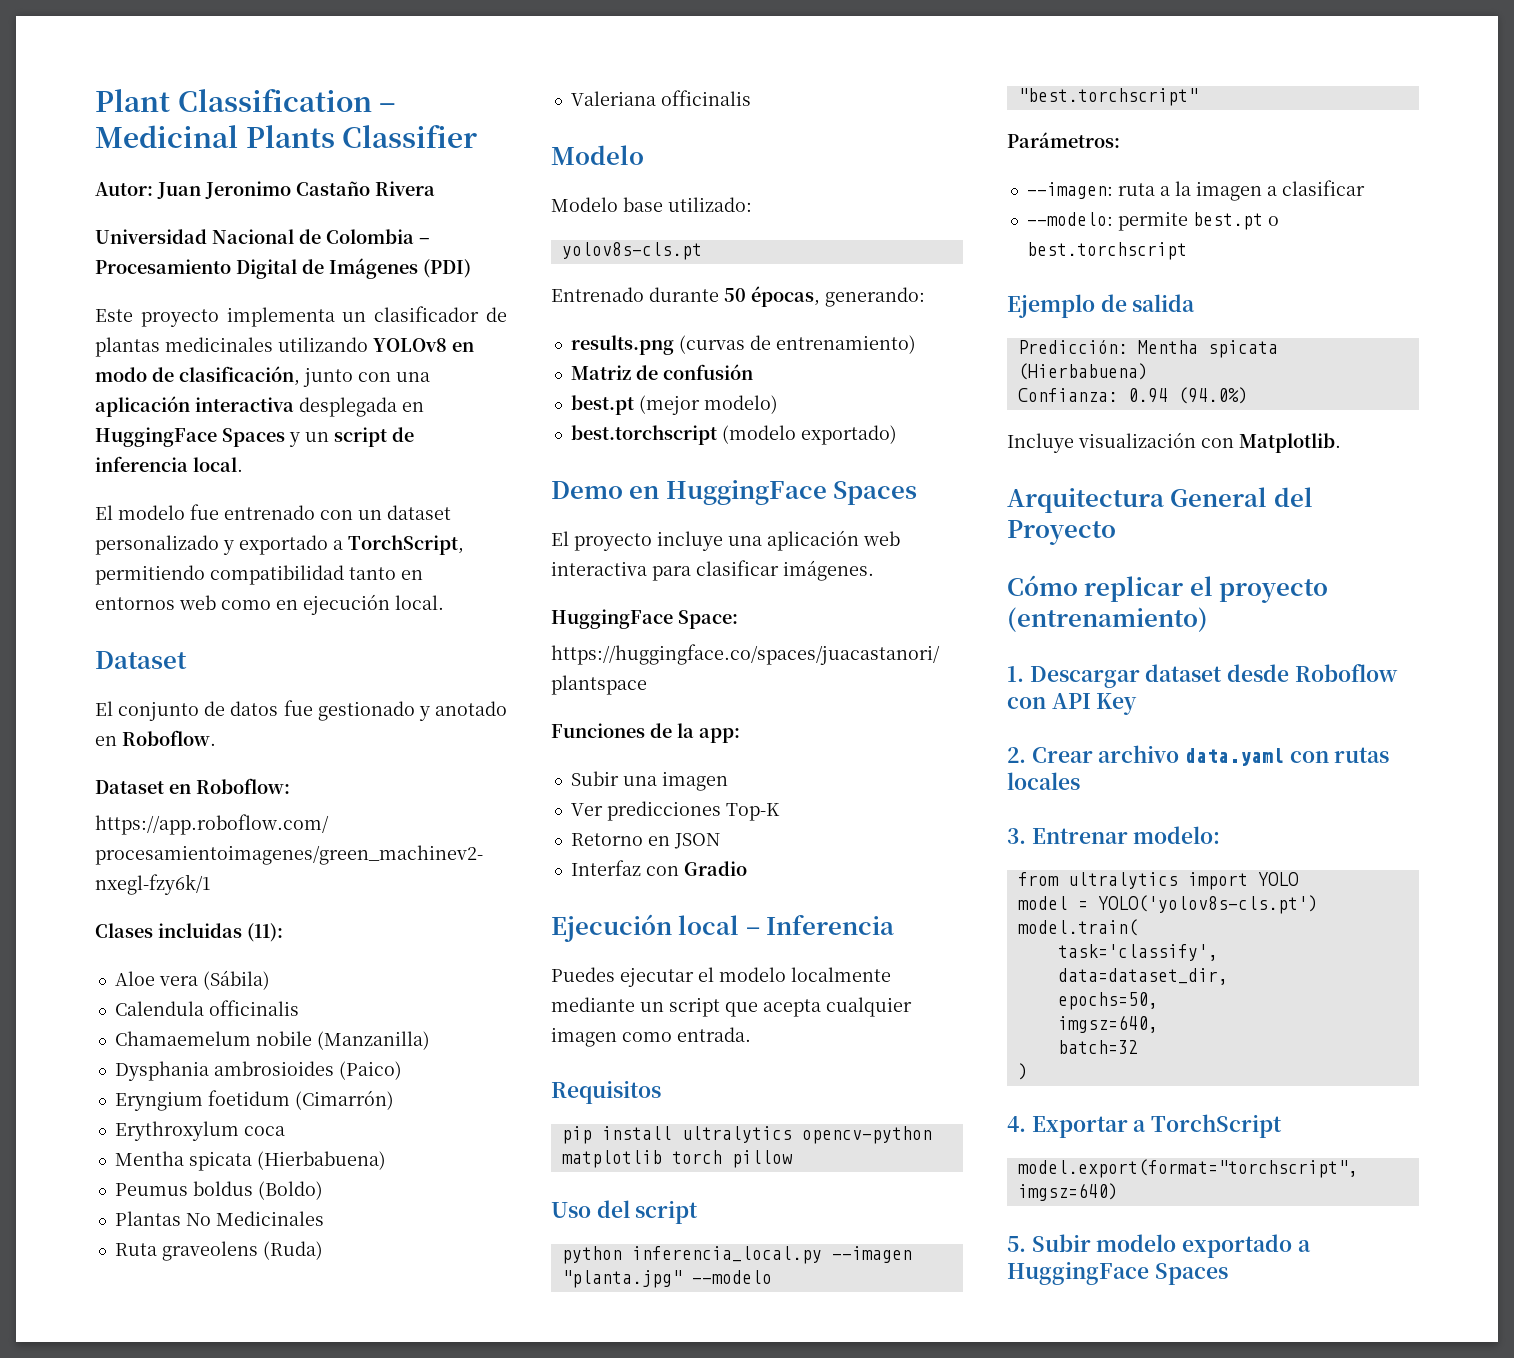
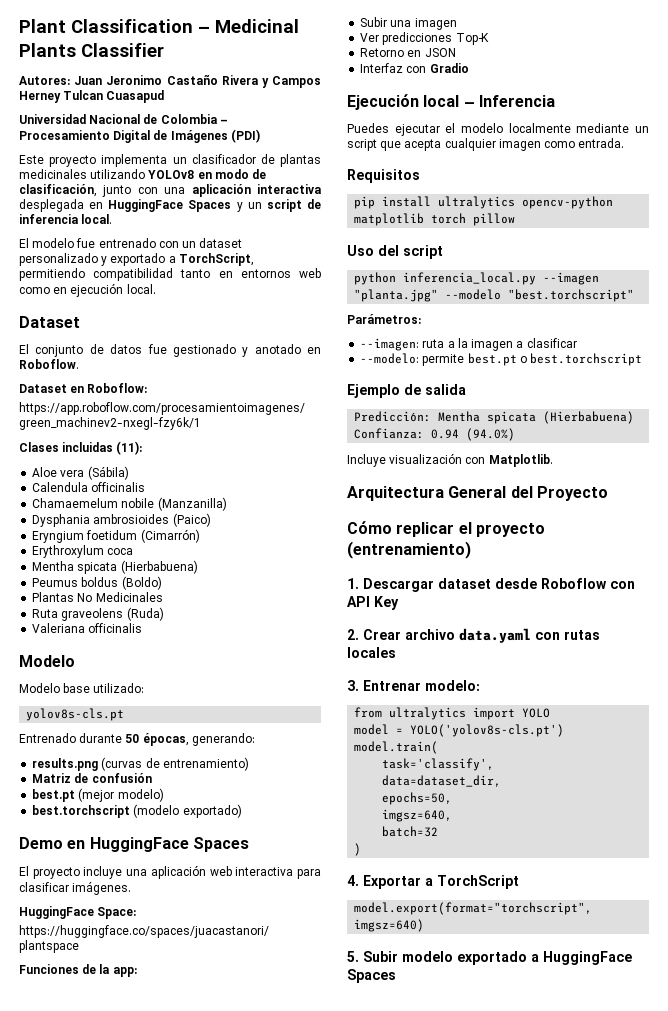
[95,182,153,196] Autor: -> [19,76,70,85] Autores:
(435, 188) none -> [261,76,321,88] [19,90,165,103] y Campos Herney Tulcan Cuasapud

